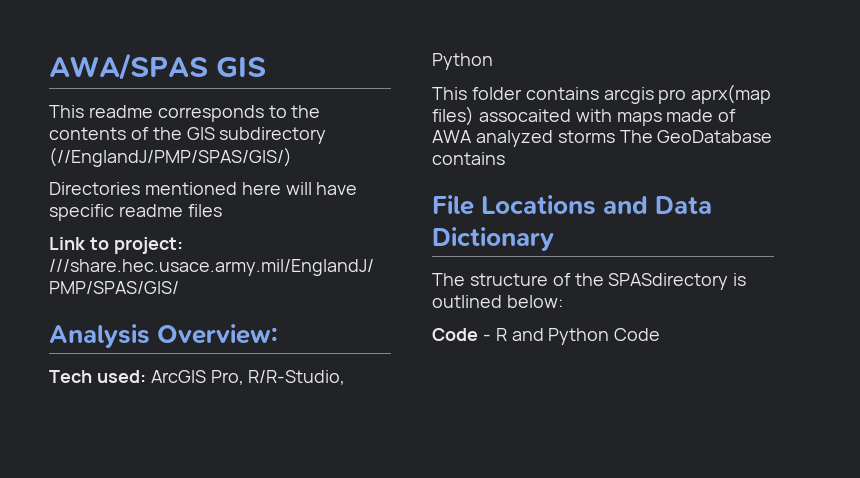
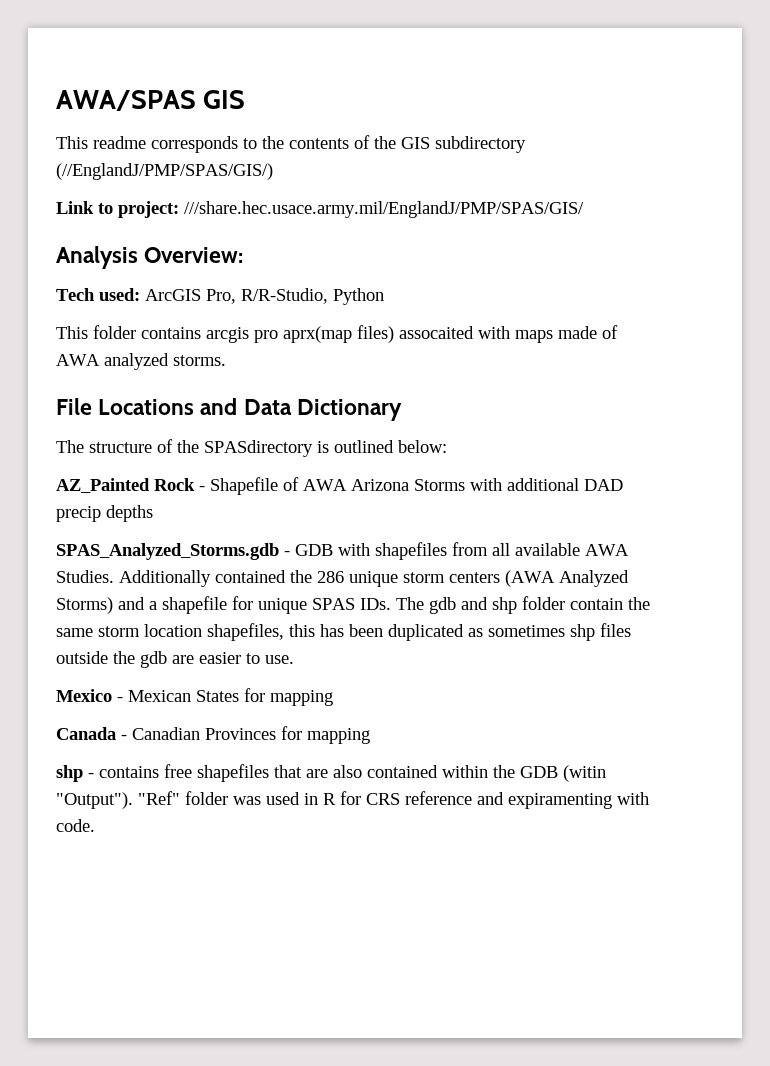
[49,182,358,195] [49,204,222,221] // Directories mentioned here will have specific readme files -> (273, 171) none
[557,130,773,143] [432,152,505,165] storms The GeoDatabase contains -> [173,355,226,366] storms.
[432,328,661,345] Code - R and Python Code -> [56,477,623,495] [56,505,153,522] [56,542,629,560] [56,570,629,587] [56,596,650,614] [56,623,631,641] [56,651,294,668] [56,688,333,706] [56,726,370,744] [56,764,606,782] [56,791,649,809] [56,819,95,832] AZ_Painted Rock - Shapefile of AWA Arizona Storms with additional DAD precip depths // SPAS_Analyzed_Storms.gdb - GDB with shapefiles from all available AWA Studies. Additionally contained the 286 unique storm centers (AWA Analyzed Storms) and a shapefile for unique SPAS IDs. The gdb and shp folder contain the same storm location shapefiles, this has been duplicated as sometimes shp files outside the gdb are easier to use. // Mexico - Mexican States for mapping // Canada - Canadian Provinces for mapping // shp - contains free shapefiles that are also contained within the GDB (witin "Output"). "Ref" folder was used in R for CRS reference and expiramenting with code.

